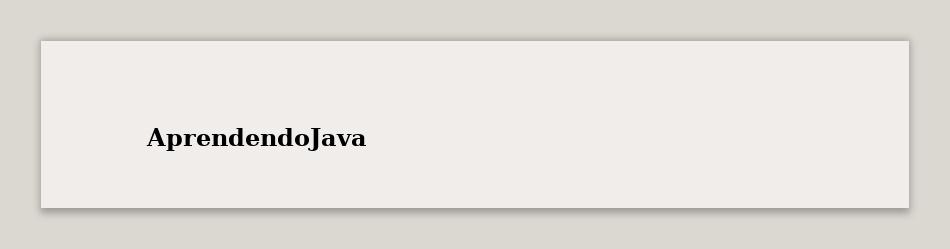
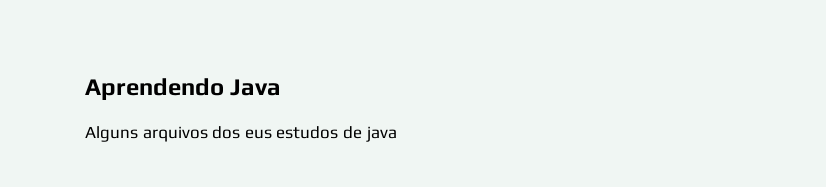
[146,128,367,151] AprendendoJava -> [85,78,282,100] [85,126,397,142] Aprendendo Java // Alguns arquivos dos eus estudos de java

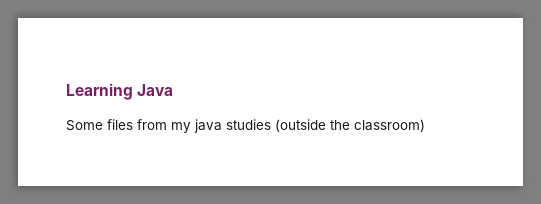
[85,78,224,100] Aprendendo -> [66,83,133,100] Learning
[85,126,397,142] Alguns arquivos dos eus estudos de java -> [66,119,425,133] Some files from my java studies (outside the classroom)

